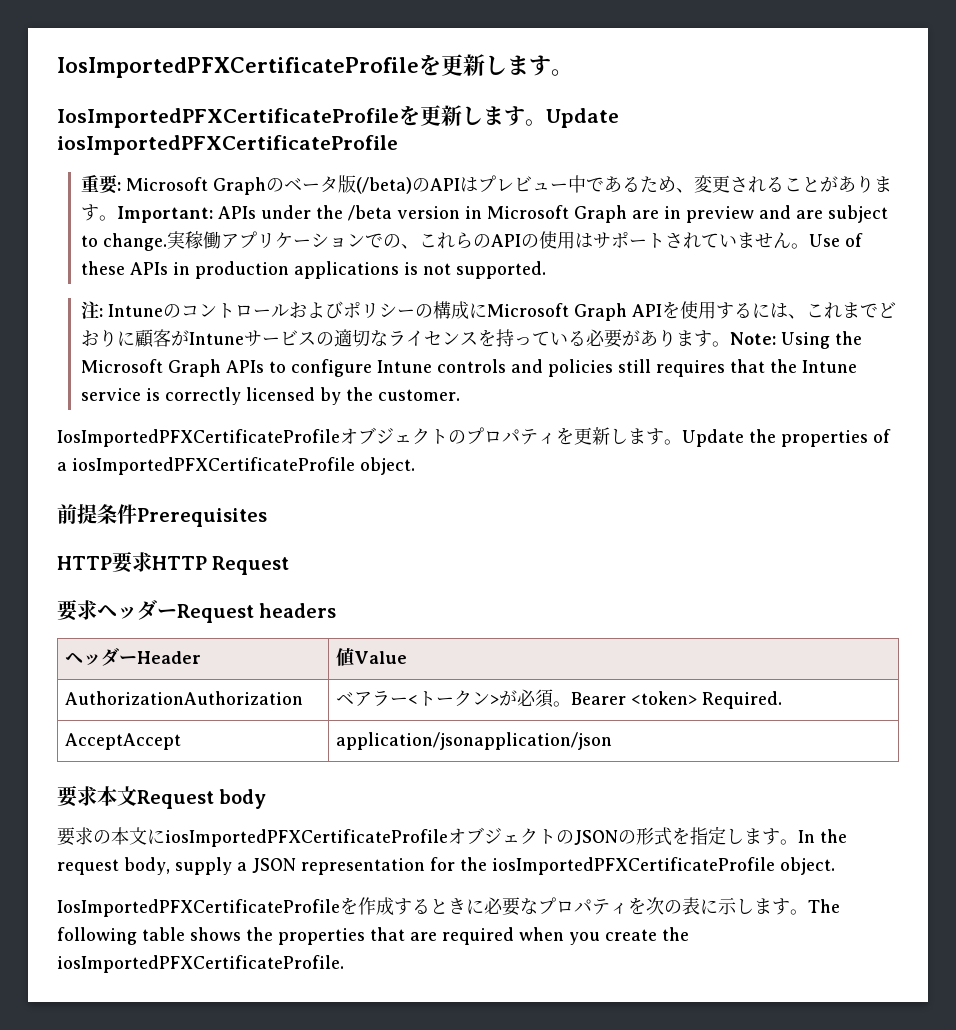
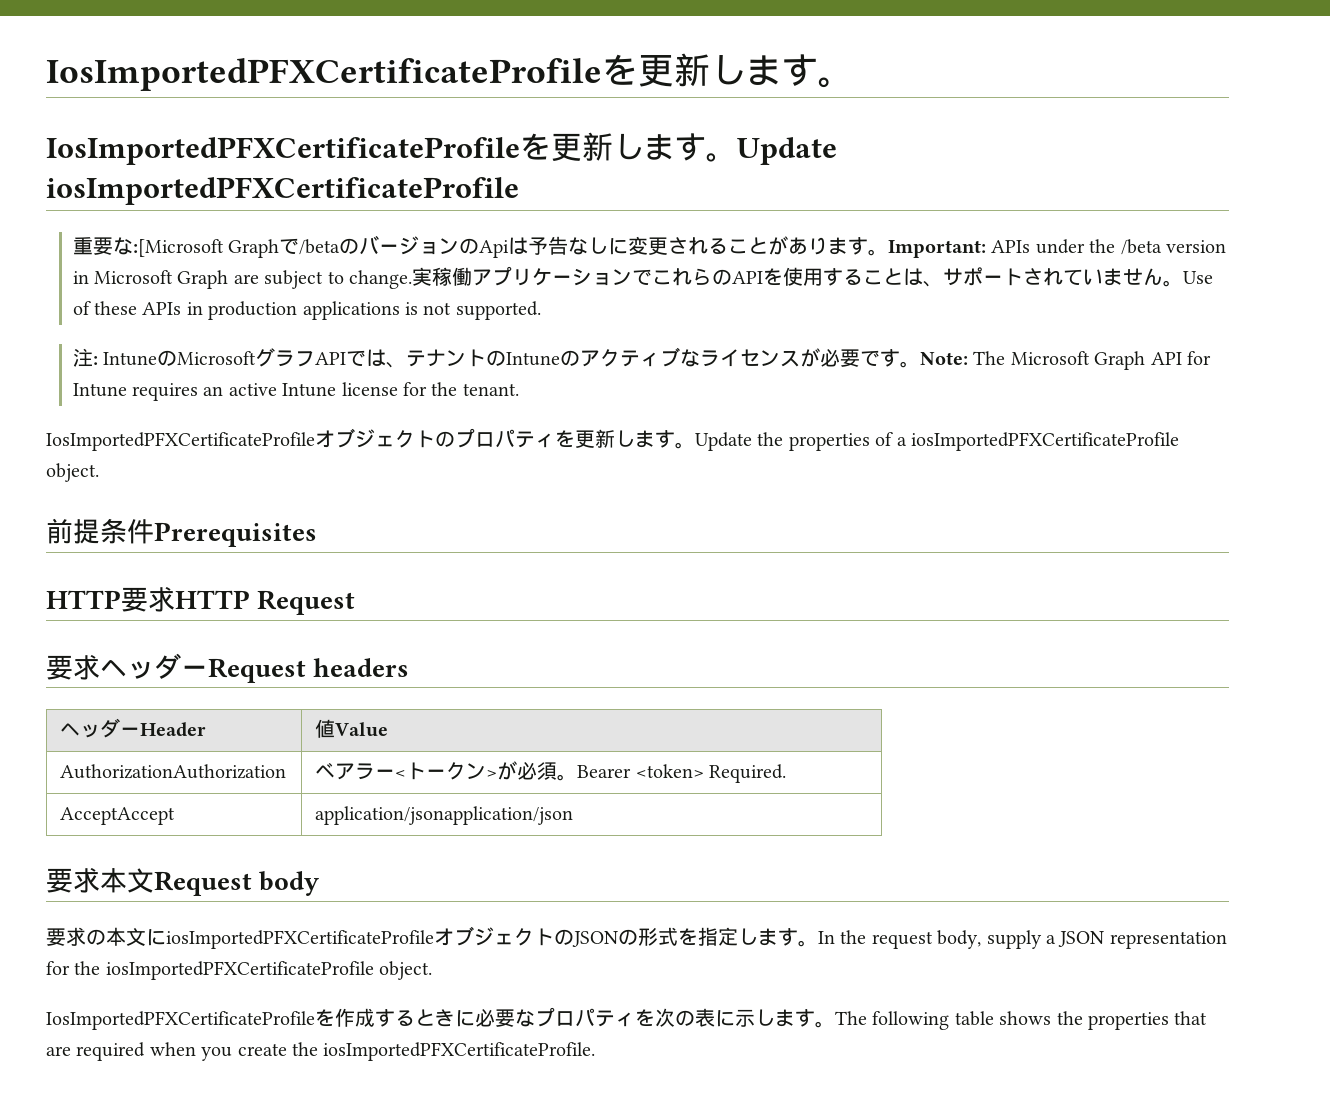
[116,175,694,195] : Microsoft Graphのベータ版(/beta)のAPIはプレビュー中であるため、 -> [112,235,628,258] な:[Microsoft Graphで/betaのバージョンのApiは予告なしに
[663,205,823,223] in preview and are -> (259, 279) none
[382,234,419,249] の、 -> (652, 277) none
[520,231,593,249] の使用は -> [762,267,943,287] を使用することは、
[180,301,896,321] [80,329,862,349] [80,359,857,377] [80,387,460,405] コントロールおよびポリシーの構成にMicrosoft Graph APIを使用するには、これまでどおりに顧客がIntuneサービスの適切なライセンスを持っている必要があります。Note: Using the Microsoft Graph APIs to configure Intune controls and policies still requires that the Intune service is correctly licensed by the customer. -> [176,347,1211,370] [72,382,519,401] MicrosoftグラフAPIでは、テナントのIntuneのアクティブなライセンスが必要です。Note: The Microsoft Graph API for Intune requires an active Intune license for the tenant.

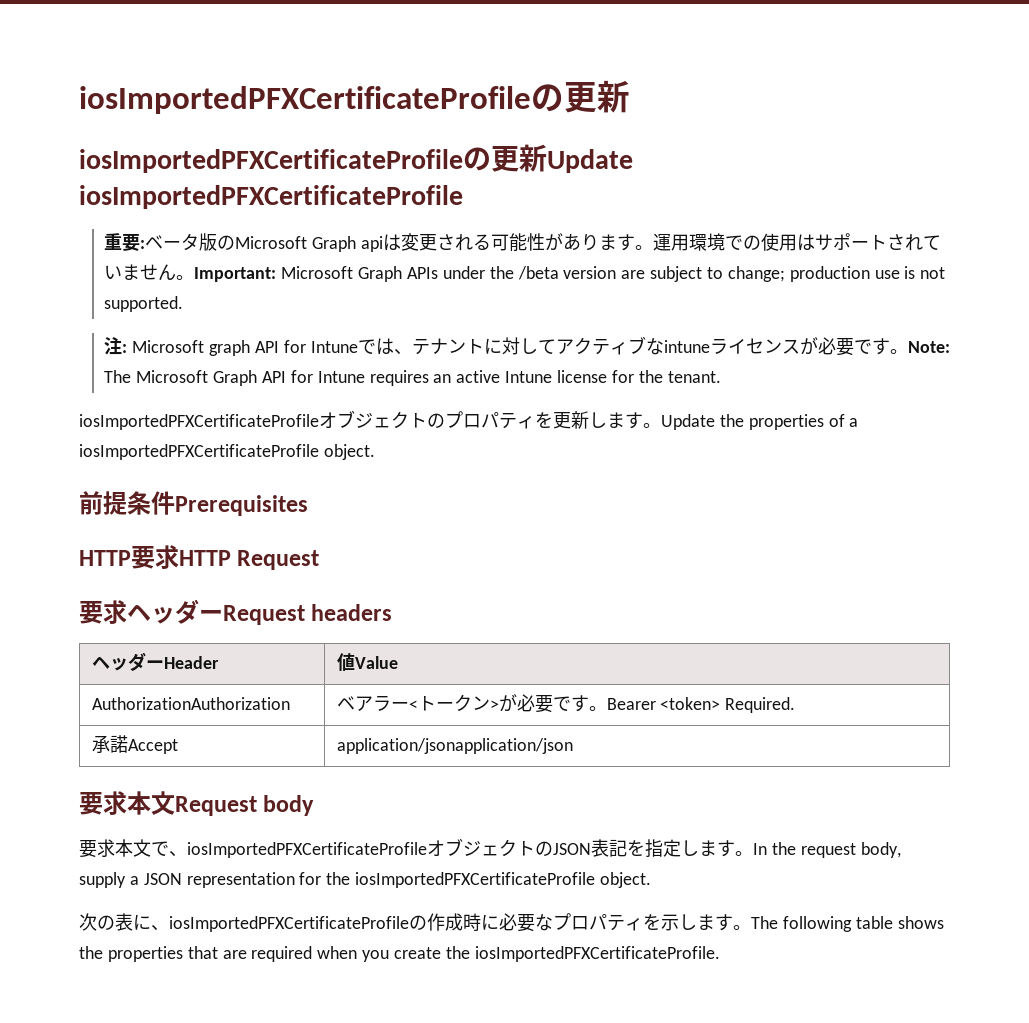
[46,53,854,91] [46,132,837,165] [46,177,519,205] [72,235,628,258] IosImportedPFXCertificateProfileを更新します。 // IosImportedPFXCertificateProfileを更新します。Update iosImportedPFXCertificateProfile // 重要な:[Microsoft Graphで/betaのバージョンのApiは予告なしに -> [79,80,630,114] [79,144,633,173] [79,185,463,209] [104,233,402,252] iosImportedPFXCertificateProfileの更新 // iosImportedPFXCertificateProfileの更新Update iosImportedPFXCertificateProfile // 重要:ベータ版のMicrosoft Graph apiは
[727,237,768,254] こと -> [491,233,546,252] 可能性
[887,239,1226,258] [72,266,943,289] Important: APIs under the /beta version in Microsoft Graph are subject to change.実稼働アプリケーションでこれらのAPIを使用することは、 -> [653,233,816,251] 運用環境での使用は
[1182,271,1213,284] [72,301,400,320] Use of these APIs in production applications -> [194,266,900,282] Important: Microsoft Graph APIs under the /beta version are subject to change; production use
[102,348,346,367] IntuneのMicrosoftグラフAPI -> [132,340,358,356] Microsoft graph API for Intune
[485,350,580,366] のIntuneの -> [483,337,556,355] に対して
(700, 358) none -> [663,340,710,353] intune
[46,432,315,451] IosImportedPFXCertificateProfile -> [79,414,319,430] iosImportedPFXCertificateProfile
[537,762,558,780] 須 -> [534,695,589,713] 要です
[60,807,176,825] AcceptAccept -> [91,735,178,754] 承諾Accept
[86,927,166,946] の本文に -> [115,839,187,857] 本文で、
[618,927,678,946] の形式 -> [591,839,627,857] 表記
[46,1008,455,1030] IosImportedPFXCertificateProfileを作成するとき -> [79,913,481,932] 次の表に、iosImportedPFXCertificateProfileの作成時
[655,1008,735,1027] 次の表に -> (661, 922) none

